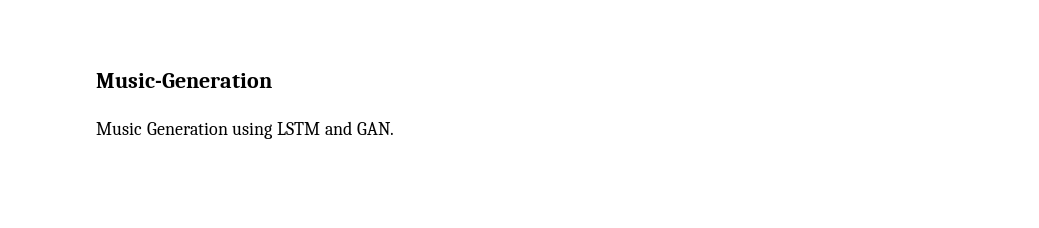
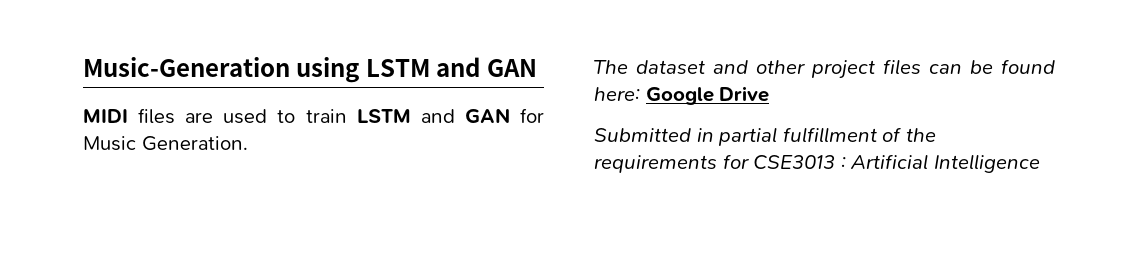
[96,122,228,135] // Music Generation -> (290, 67) none
[356,122,394,135] GAN. -> [486,59,537,77] [83,108,544,124] [83,136,248,151] [594,59,1055,79] [594,86,770,105] [594,127,936,146] [594,154,1040,173] GAN // MIDI files are used to train LSTM and GAN for Music Generation. // The dataset and other project files can be found here: Google Drive // Submitted in partial fulfillment of the requirements for CSE3013 : Artificial Intelligence

